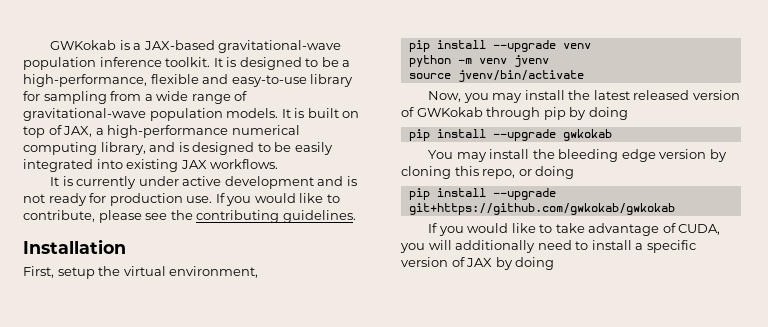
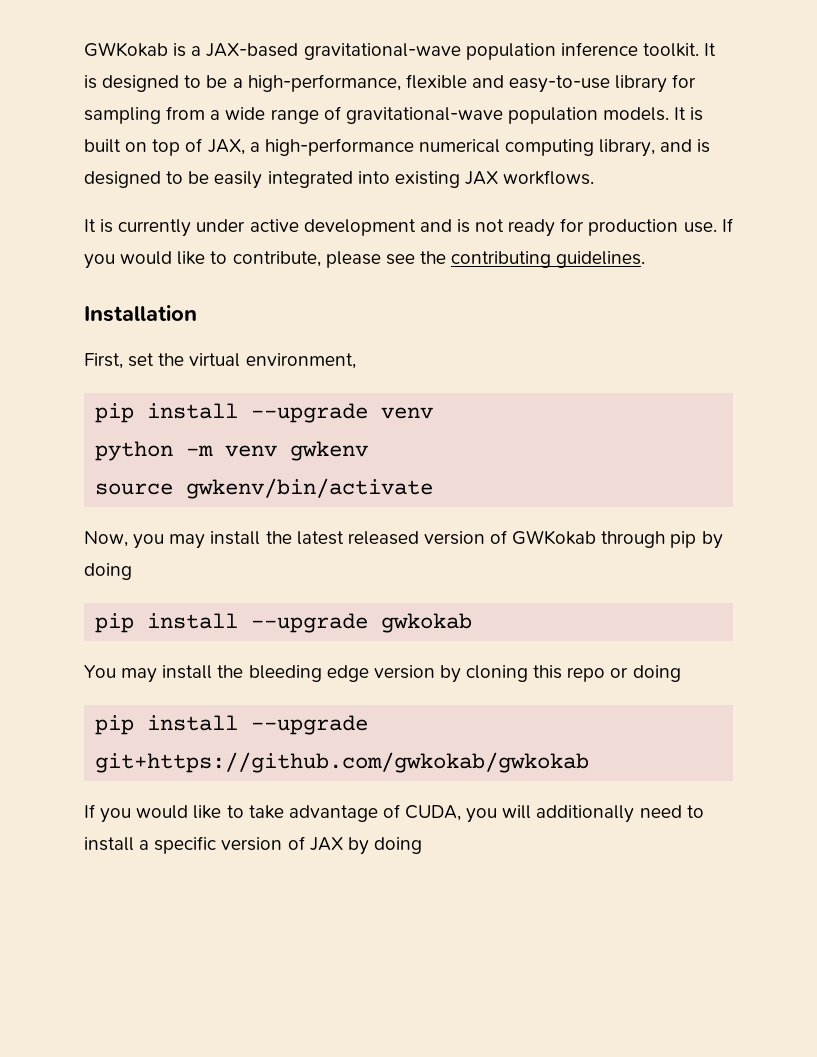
[57,267,95,279] setup -> [128,353,155,367] set
[513,55,549,67] jvenv -> [290,441,369,461] gwkenv
[457,70,584,82] jvenv/bin/activate -> [186,478,434,499] gwkenv/bin/activate
[482,169,516,179] repo, -> [567,667,606,682] repo

